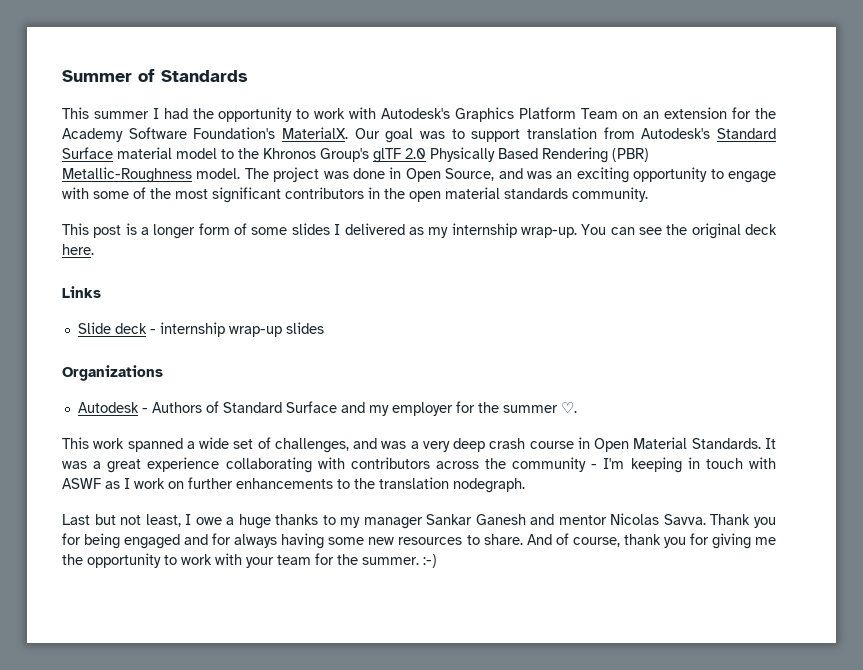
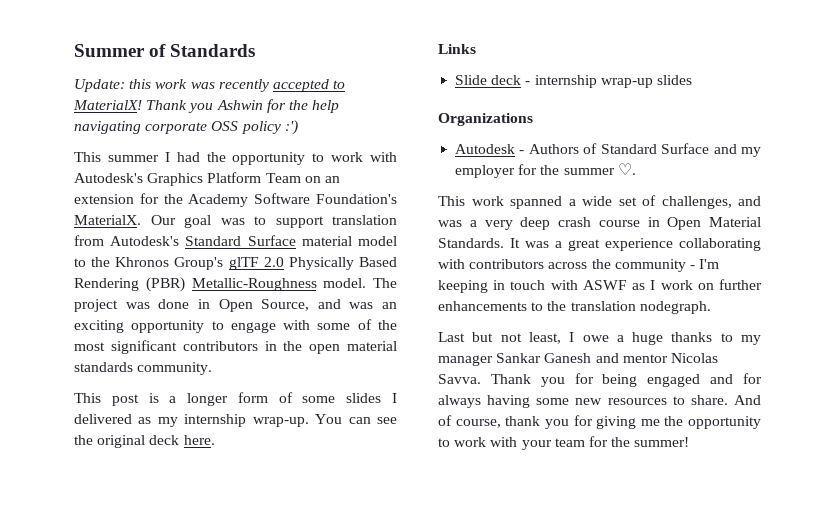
(248, 76) none -> [74,79,346,92] [73,99,340,113] [74,120,298,135] // Update: this work was recently accepted to MaterialX! Thank you Ashwin for the help navigating corporate OSS policy :')
[362,554,437,568] summer. :-) -> [634,437,690,447] summer!

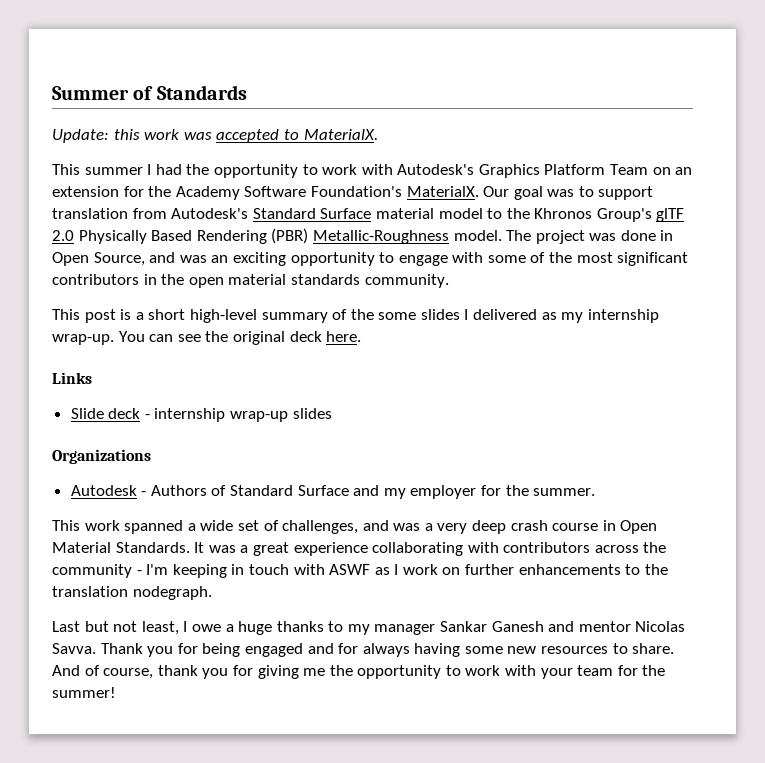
[218,79,269,92] recently -> (212, 136) none
[73,99,340,113] [74,120,298,135] MaterialX! Thank you Ashwin for the help navigating corporate OSS policy :') -> [303,129,378,140] MaterialX.
[187,392,293,406] longer form of -> [148,309,374,323] short high-level summary of the
[563,163,636,175] summer ♡. -> [533,488,596,496] summer.

